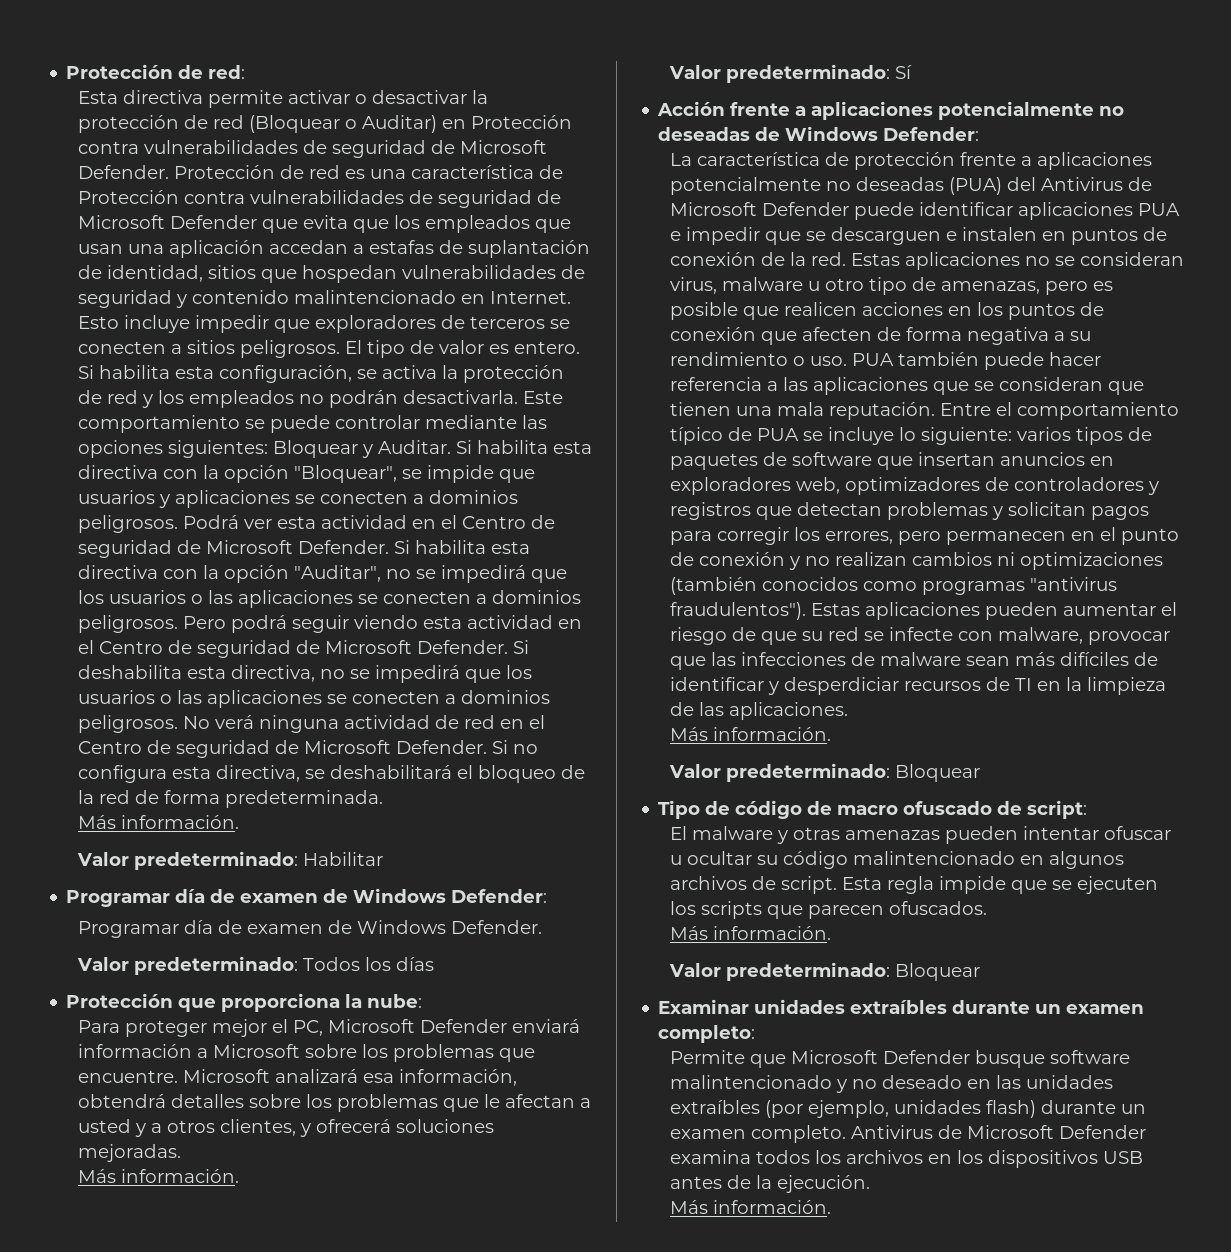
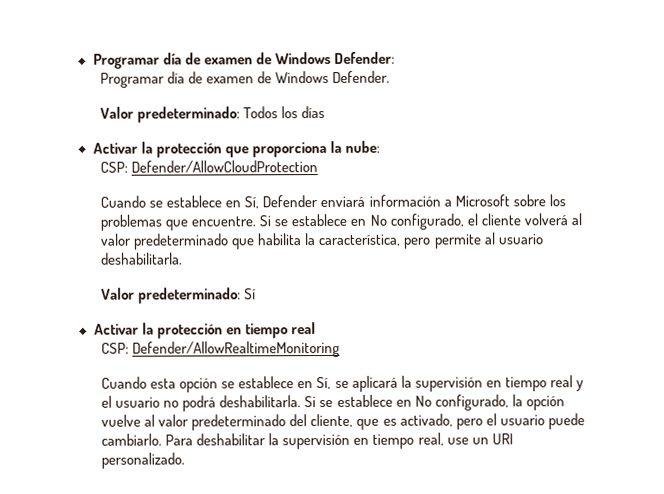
[66,64,246,79] [78,90,489,108] [78,115,573,133] [78,140,548,158] [78,165,564,179] [78,190,562,208] [78,215,572,233] [78,240,591,258] [78,265,586,283] [78,290,572,308] [78,315,571,333] [78,340,581,358] [78,365,565,383] [78,390,564,408] [78,415,548,433] [78,440,593,458] [78,465,536,483] [78,490,519,508] [78,515,556,533] [78,540,531,558] [78,565,568,583] [78,590,582,608] [78,615,583,633] [78,640,530,658] [78,665,533,683] [78,690,551,708] [78,715,546,733] [78,740,539,758] [78,765,586,783] [78,790,384,808] [78,815,240,829] [77,851,384,870] Protección de red: // Esta directiva permite activar o desactivar la protección de red (Bloquear o Auditar) en Protección contra vulnerabilidades de seguridad de Microsoft Defender. Protección de red es una característica de Protección contra vulnerabilidades de seguridad de Microsoft Defender que evita que los empleados que usan una aplicación accedan a estafas de suplantación de identidad, sitios que hospedan vulnerabilidades de seguridad y contenido malintencionado en Internet. Esto incluye impedir que exploradores de terceros se conecten a sitios peligrosos. El tipo de valor es entero. Si habilita esta configuración, se activa la protección de red y los empleados no podrán desactivarla. Este comportamiento se puede controlar mediante las opciones siguientes: Bloquear y Auditar. Si habilita esta directiva con la opción "Bloquear", se impide que usuarios y aplicaciones se conecten a dominios peligrosos. Podrá ver esta actividad en el Centro de seguridad de Microsoft Defender. Si habilita esta directiva con la opción "Auditar", no se impedirá que los usuarios o las aplicaciones se conecten a dominios peligrosos. Pero podrá seguir viendo esta actividad en el Centro de seguridad de Microsoft Defender. Si deshabilita esta directiva, no se impedirá que los usuarios o las aplicaciones se conecten a dominios peligrosos. No verá ninguna actividad de red en el Centro de seguridad de Microsoft Defender. Si no configura esta directiva, se deshabilitará el bloqueo de la red de forma predeterminada. // Más información. // Valor predeterminado: Habilitar // -> (92, 61) none
[66,993,174,1008] Protección -> [92,141,222,158] Activar la protección
[78,1019,416,1037] Para proteger mejor el PC, Microsoft -> [100,160,319,173] [100,195,260,209] CSP: Defender/AllowCloudProtection // Cuando se establece en Sí,
[183,1069,518,1086] [78,1094,592,1112] [78,1119,495,1137] [78,1144,182,1162] [78,1169,240,1183] [669,64,913,83] [657,101,1125,120] [658,126,980,141] [670,152,1153,170] [670,177,1153,195] [670,202,1181,220] [670,227,1168,245] [670,252,1185,270] [670,277,1114,295] [670,302,1105,320] [670,327,1092,345] [670,352,1102,370] [670,377,1145,395] [670,402,1180,420] [670,427,1153,445] [670,452,1115,470] [670,477,1160,495] [670,502,1150,520] [670,527,1180,545] [670,552,1164,570] [670,577,1118,595] [670,602,1178,620] [670,627,1171,645] [670,652,1159,670] [670,677,1167,695] [670,702,849,720] [670,727,832,741] [669,763,981,782] [658,800,1088,819] [670,826,1172,844] [670,851,1125,869] [670,876,1159,894] [670,901,988,919] [670,926,832,940] [669,962,981,981] [658,999,1145,1014] [658,1025,756,1043] [670,1050,1131,1068] [670,1075,1114,1093] [670,1100,1147,1118] [670,1125,1147,1143] [670,1150,1144,1168] [670,1175,871,1193] [670,1200,832,1214] Microsoft analizará esa información, obtendrá detalles sobre los problemas que le afectan a usted y a otros clientes, y ofrecerá soluciones mejoradas. // Más información. // Valor predeterminado: Sí // Acción frente a aplicaciones potencialmente no deseadas de Windows Defender: // La característica de protección frente a aplicaciones potencialmente no deseadas (PUA) del Antivirus de Microsoft Defender puede identificar aplicaciones PUA e impedir que se descarguen e instalen en puntos de conexión de la red. Estas aplicaciones no se consideran virus, malware u otro tipo de amenazas, pero es posible que realicen acciones en los puntos de conexión que afecten de forma negativa a su rendimiento o uso. PUA también puede hacer referencia a las aplicaciones que se consideran que tienen una mala reputación. Entre el comportamiento típico de PUA se incluye lo siguiente: varios tipos de paquetes de software que insertan anuncios en exploradores web, optimizadores de controladores y registros que detectan problemas y solicitan pagos para corregir los errores, pero permanecen en el punto de conexión y no realizan cambios ni optimizaciones (también conocidos como programas "antivirus fraudulentos"). Estas aplicaciones pueden aumentar el riesgo de que su red se infecte con malware, provocar que las infecciones de malware sean más difíciles de identificar y desperdiciar recursos de TI en la limpieza de las aplicaciones. // Más información. // Valor predeterminado: Bloquear // Tipo de código de macro ofuscado de script: // El malware y otras amenazas pueden intentar ofuscar u ocultar su código malintencionado en algunos archivos de script. Esta regla impide que se ejecuten los scripts que parecen ofuscados. // Más información. // Valor predeterminado: Bloquear // Examinar unidades extraíbles durante un examen completo: // Permite que Microsoft Defender busque software malintencionado y no deseado en las unidades extraíbles (por ejemplo, unidades flash) durante un examen completo. Antivirus de Microsoft Defender examina todos los archivos en los dispositivos USB antes de la ejecución. // Más información. -> [259,213,582,230] [100,232,543,250] [101,252,184,265] [101,287,257,304] [93,322,316,339] [101,340,341,358] [101,375,584,393] [101,394,565,412] [101,413,585,431] [101,432,513,450] [101,452,186,469] Si se establece en No configurado, el cliente volverá al valor predeterminado que habilita la característica, pero permite al usuario deshabilitarla. // Valor predeterminado: Sí // Activar la protección en tiempo real // CSP: Defender/AllowRealtimeMonitoring // Cuando esta opción se establece en Sí, se aplicará la supervisión en tiempo real y el usuario no podrá deshabilitarla. Si se establece en No configurado, la opción vuelve al valor predeterminado del cliente, que es activado, pero el usuario puede cambiarlo. Para deshabilitar la supervisión en tiempo real, use un URI personalizado.

